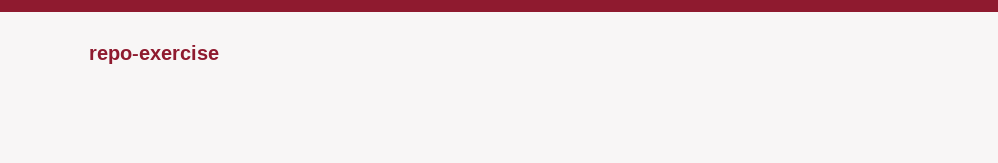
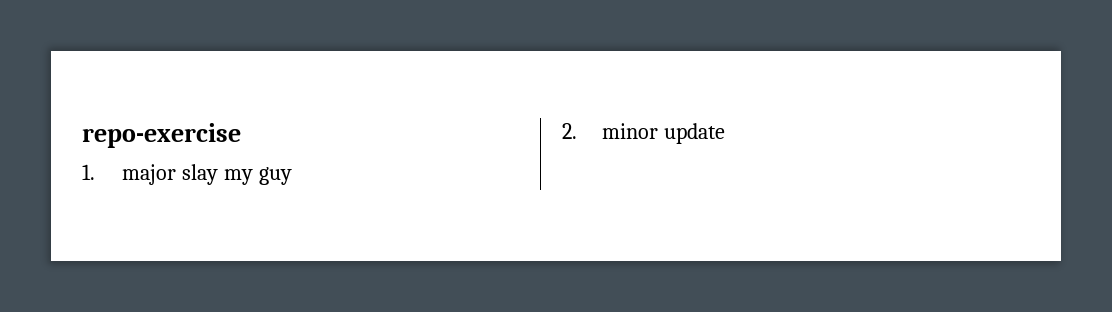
(219, 54) none -> [82,164,293,185] [562,123,726,144] // 1. major slay my guy // 2. minor update

